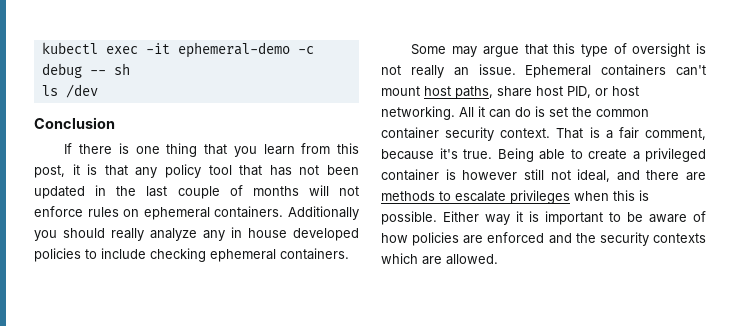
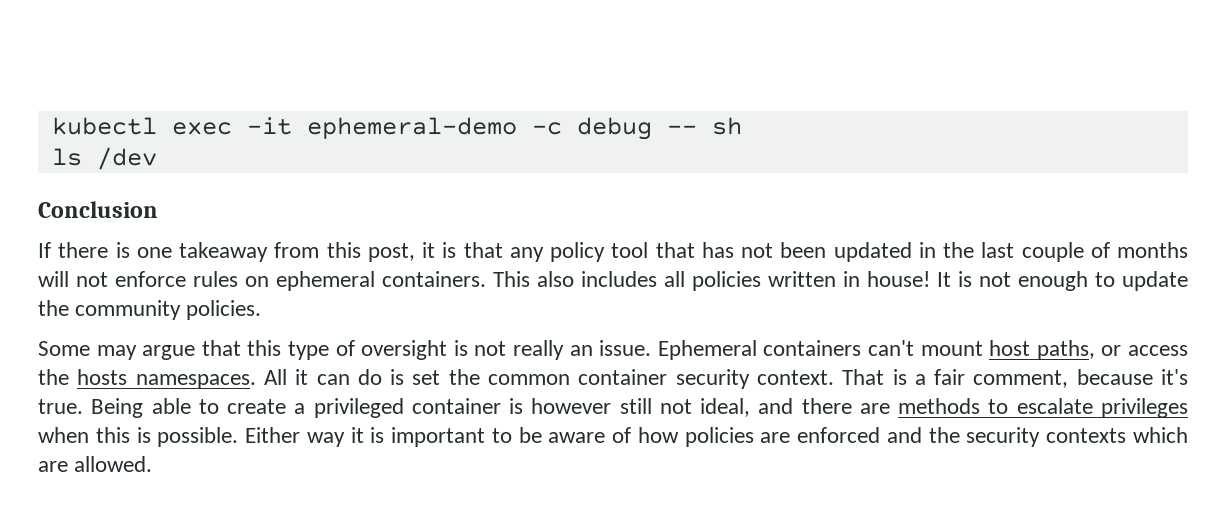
[166,143,295,157] thing that you learn -> [179,242,268,262] takeaway
[288,206,359,220] [34,227,359,241] [34,248,349,262] Additionally you should really analyze any in house developed policies to include checking ephemeral containers. -> [493,271,1188,291] [38,300,262,320] This also includes all policies written in house! It is not enough to update the community policies.
[497,86,639,98] [381,106,455,120] share host PID, or host networking. -> [1101,345,1188,356] [38,369,256,389] or access the hosts namespaces.

